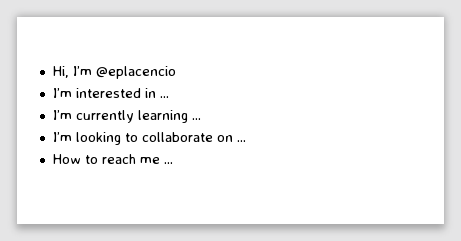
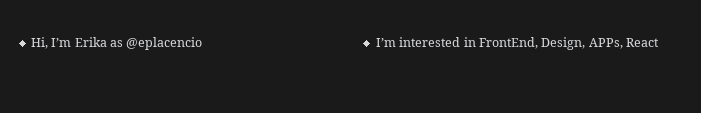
(92, 71) none -> [74,37,123,47] Erika as
[159,96,169,98] [52,110,201,123] [52,132,246,145] [52,154,173,164] ... // I’m currently learning ... // I’m looking to collaborate on ... // How to reach me ... -> [478,37,659,50] FrontEnd, Design, APPs, React

